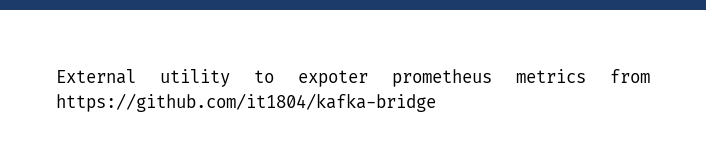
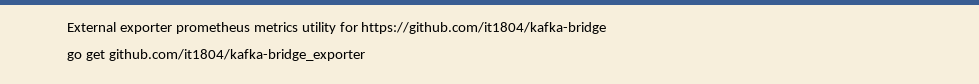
[160,69,650,87] [56,93,436,112] utility to expoter prometheus metrics from https://github.com/it1804/kafka-bridge -> [119,22,607,34] [67,49,365,61] exporter prometheus metrics utility for https://github.com/it1804/kafka-bridge // go get github.com/it1804/kafka-bridge_exporter

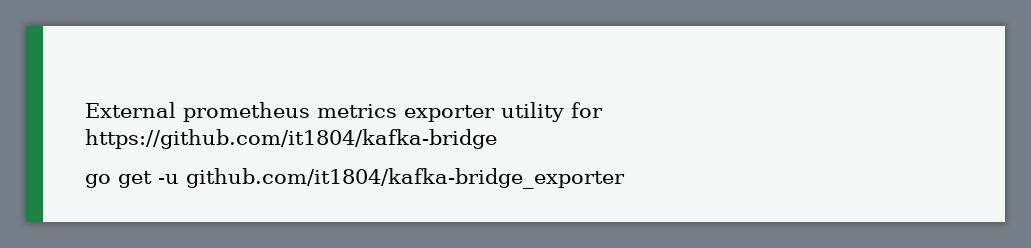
[119,23,172,34] exporter -> (176, 110) none
(298, 27) none -> [404,105,495,122] exporter
(105, 55) none -> [158,174,179,184] -u

